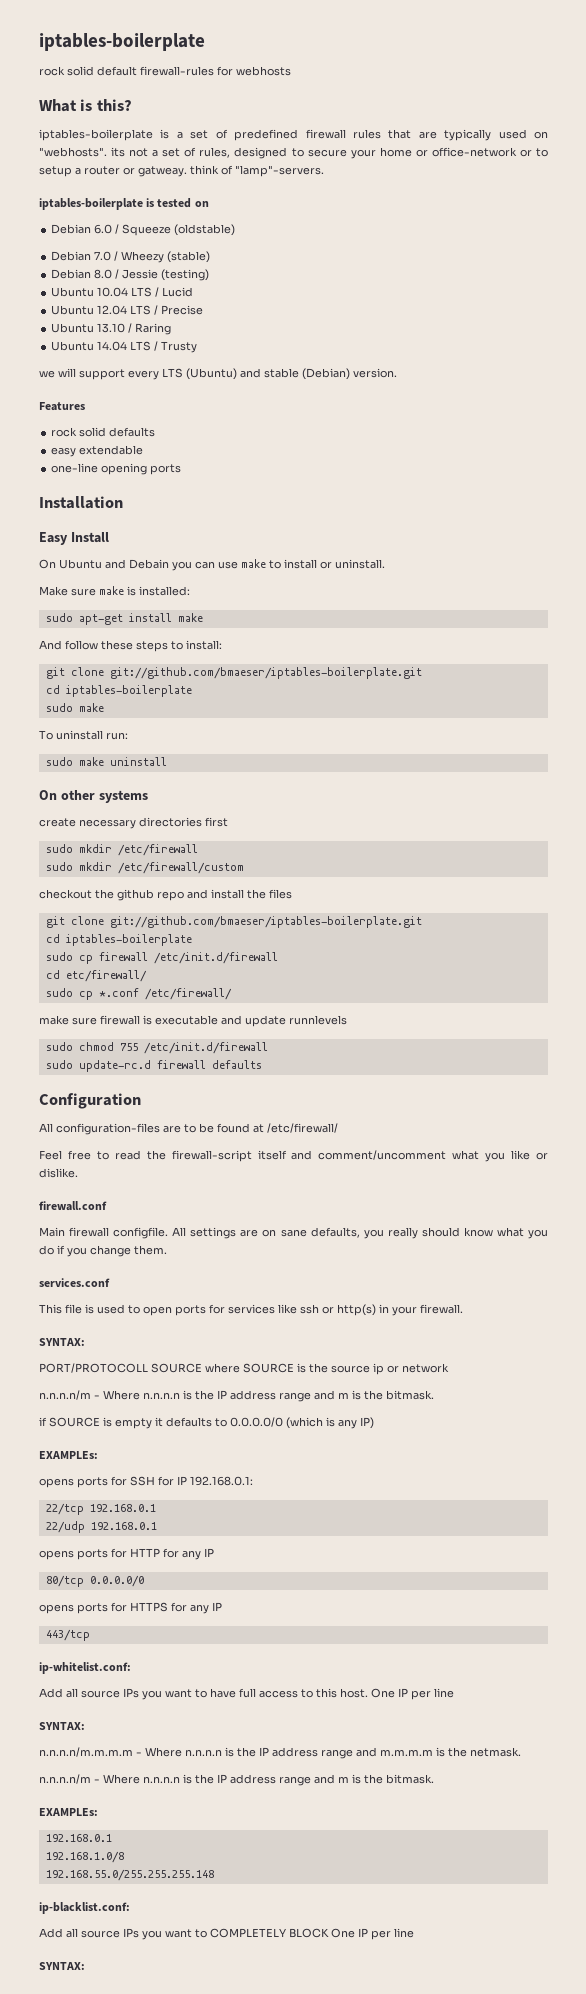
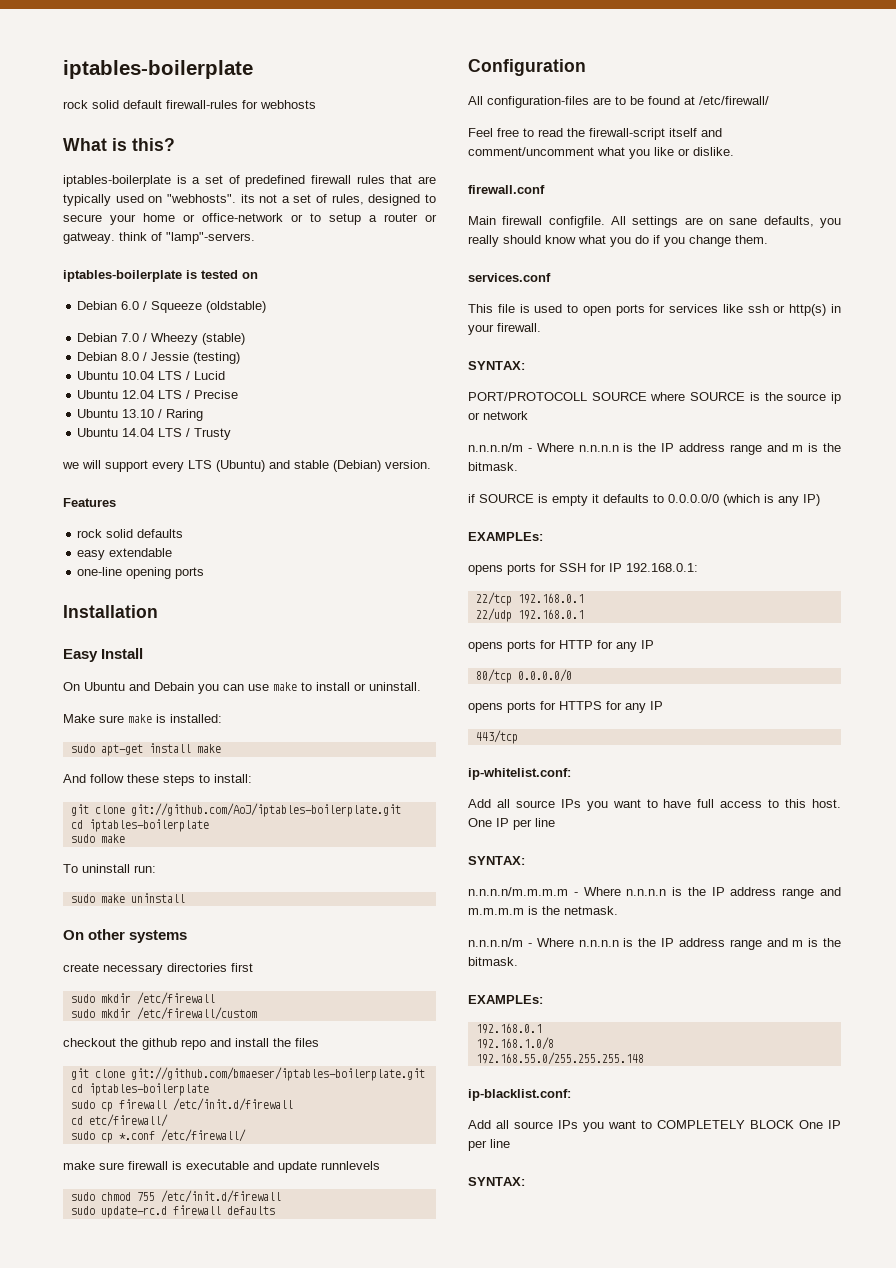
[109,667,422,679] git://github.com/bmaeser/iptables-boilerplate.git -> [130,803,401,817] git://github.com/AoJ/iptables-boilerplate.git

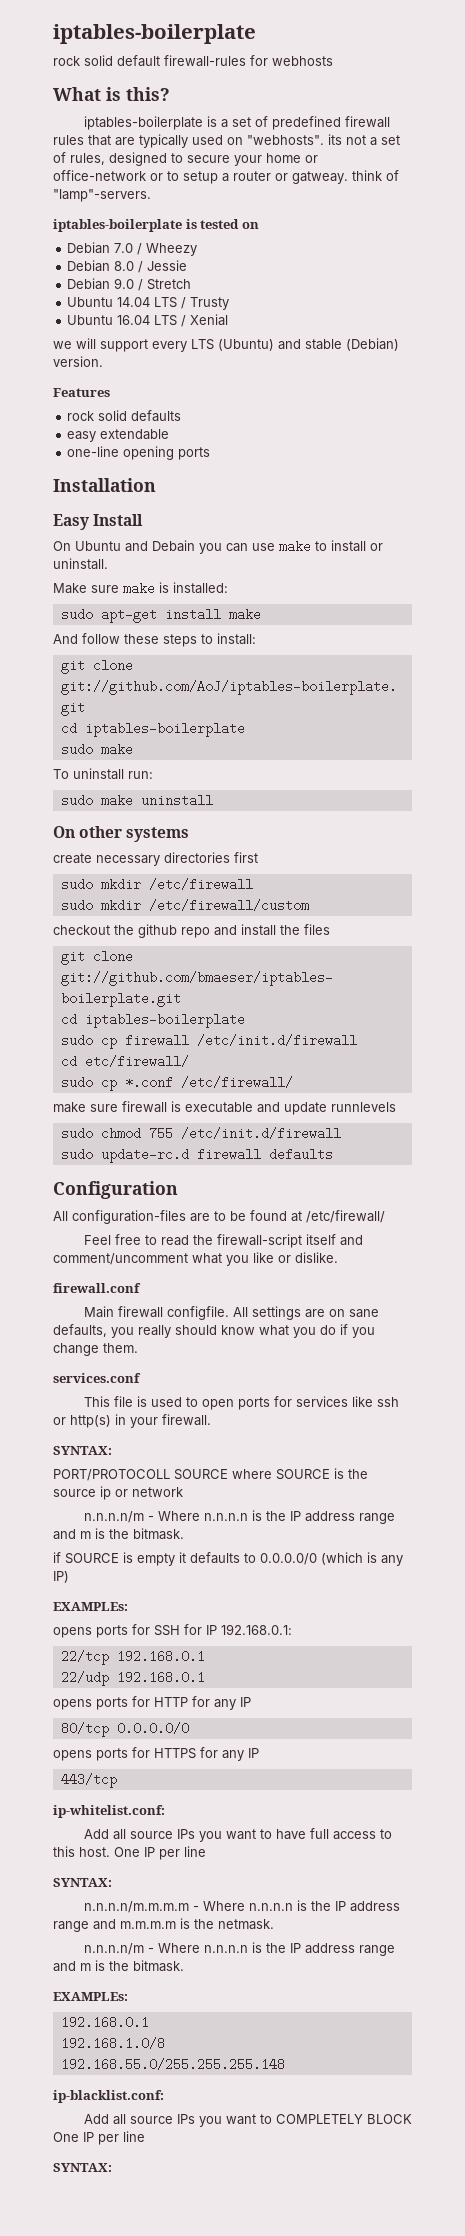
[77,301,267,313] // Debian 6.0 / Squeeze (oldstable) -> (259, 225) none
[202,333,246,345] (stable) -> (198, 249) none
[193,352,241,364] [77,371,226,380] [77,390,239,399] [77,409,204,421] (testing) // Ubuntu 10.04 LTS / Lucid // Ubuntu 12.04 LTS / Precise // Ubuntu 13.10 / Raring -> [67,278,192,291] // Debian 9.0 / Stretch
(232, 434) none -> [67,314,229,327] // Ubuntu 16.04 LTS / Xenial

